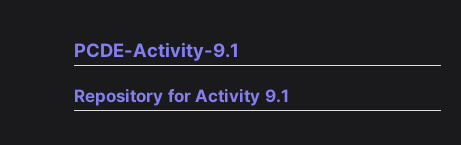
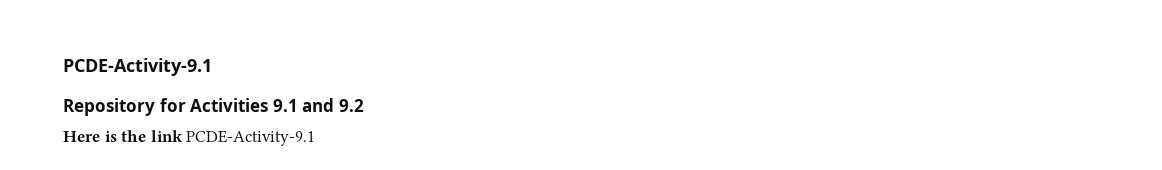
[195,88,290,106] Activity 9.1 -> [190,98,364,112] [63,130,316,146] Activities 9.1 and 9.2 // Here is the link PCDE-Activity-9.1

